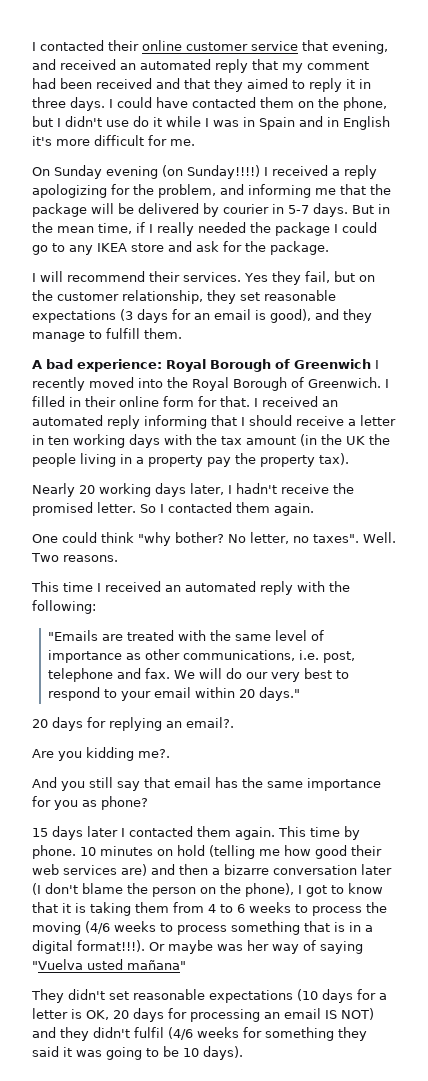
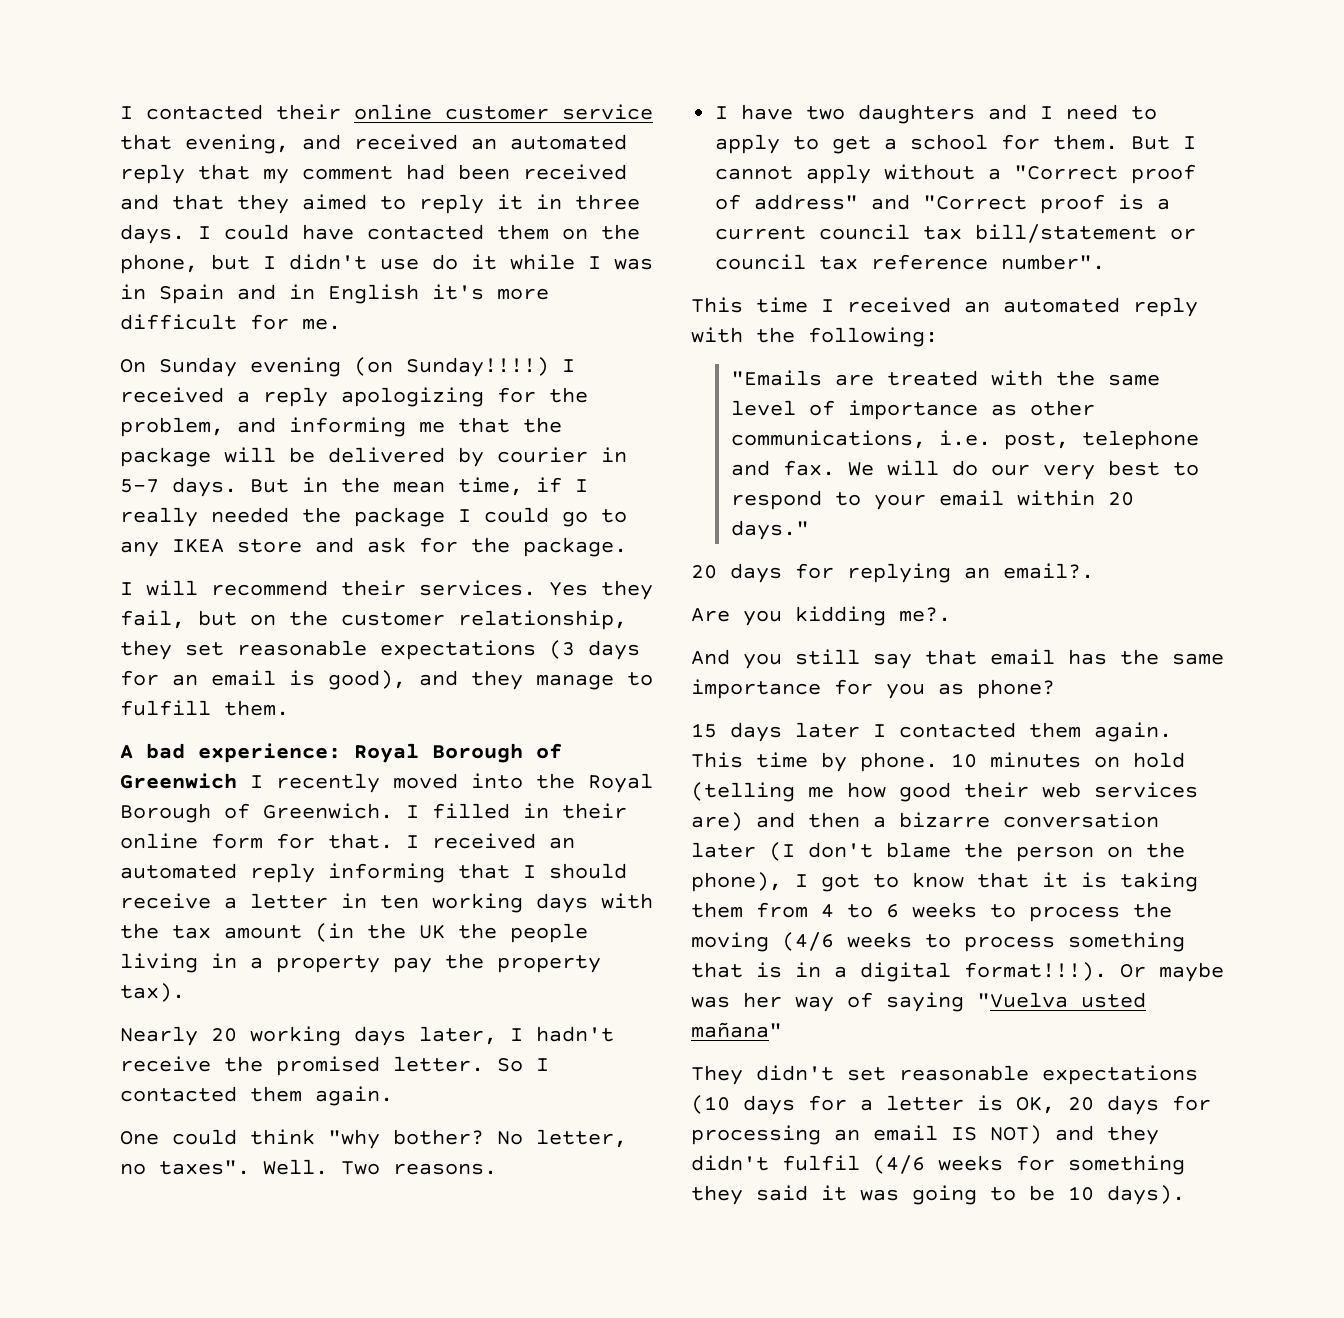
(118, 558) none -> [715,104,1158,124] [715,134,1197,154] [715,164,1197,184] [715,194,1171,214] [715,224,1197,243] [715,254,1106,270] // I have two daughters and I need to apply to get a school for them. But I cannot apply without a "Correct proof of address" and "Correct proof is a current council tax bill/statement or council tax reference number".

